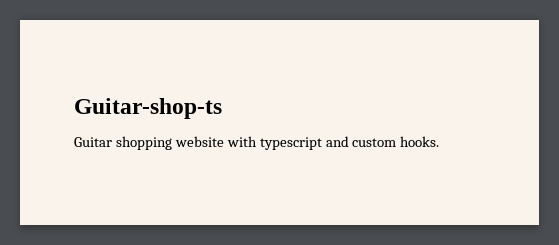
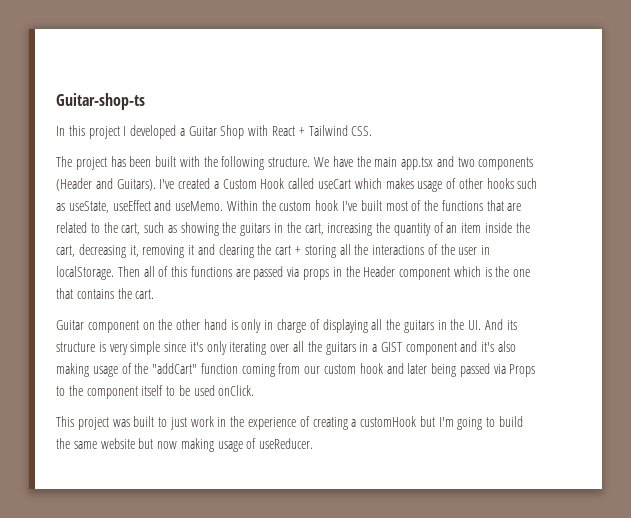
[74,136,440,150] Guitar shopping website with typescript and custom hooks. -> [56,125,373,139] [56,156,534,170] [56,178,538,192] [56,200,522,213] [56,222,530,236] [56,244,491,258] [56,266,531,280] [56,288,155,299] [56,319,517,333] [56,341,517,355] [56,363,536,377] [56,385,255,399] [56,416,524,430] [56,438,314,452] In this project I developed a Guitar Shop with React + Tailwind CSS. // The project has been built with the following structure. We have the main app.tsx and two components (Header and Guitars). I've created a Custom Hook called useCart which makes usage of other hooks such as useState, useEffect and useMemo. Within the custom hook I've built most of the functions that are related to the cart, such as showing the guitars in the cart, increasing the quantity of an item inside the cart, decreasing it, removing it and clearing the cart + storing all the interactions of the user in localStorage. Then all of this functions are passed via props in the Header component which is the one that contains the cart. // Guitar component on the other hand is only in charge of displaying all the guitars in the UI. And its structure is very simple since it's only iterating over all the guitars in a GIST component and it's also making usage of the "addCart" function coming from our custom hook and later being passed via Props to the component itself to be used onClick. // This project was built to just work in the experience of creating a customHook but I'm going to build the same website but now making usage of useReducer.

